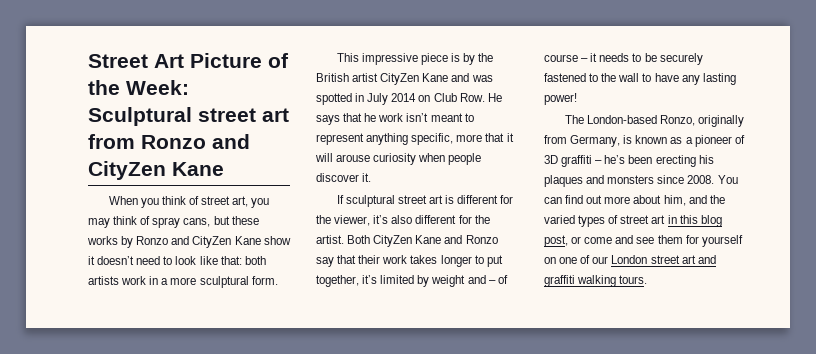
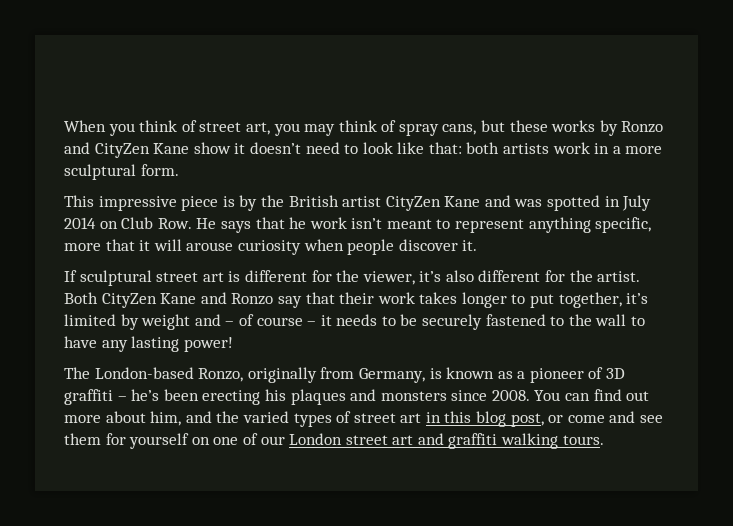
[88,53,289,68] [88,80,189,95] [88,107,289,126] [88,134,250,149] [88,161,224,180] Street Art Picture of the Week: Sculptural street art from Ronzo and CityZen Kane // -> (64, 126) none

